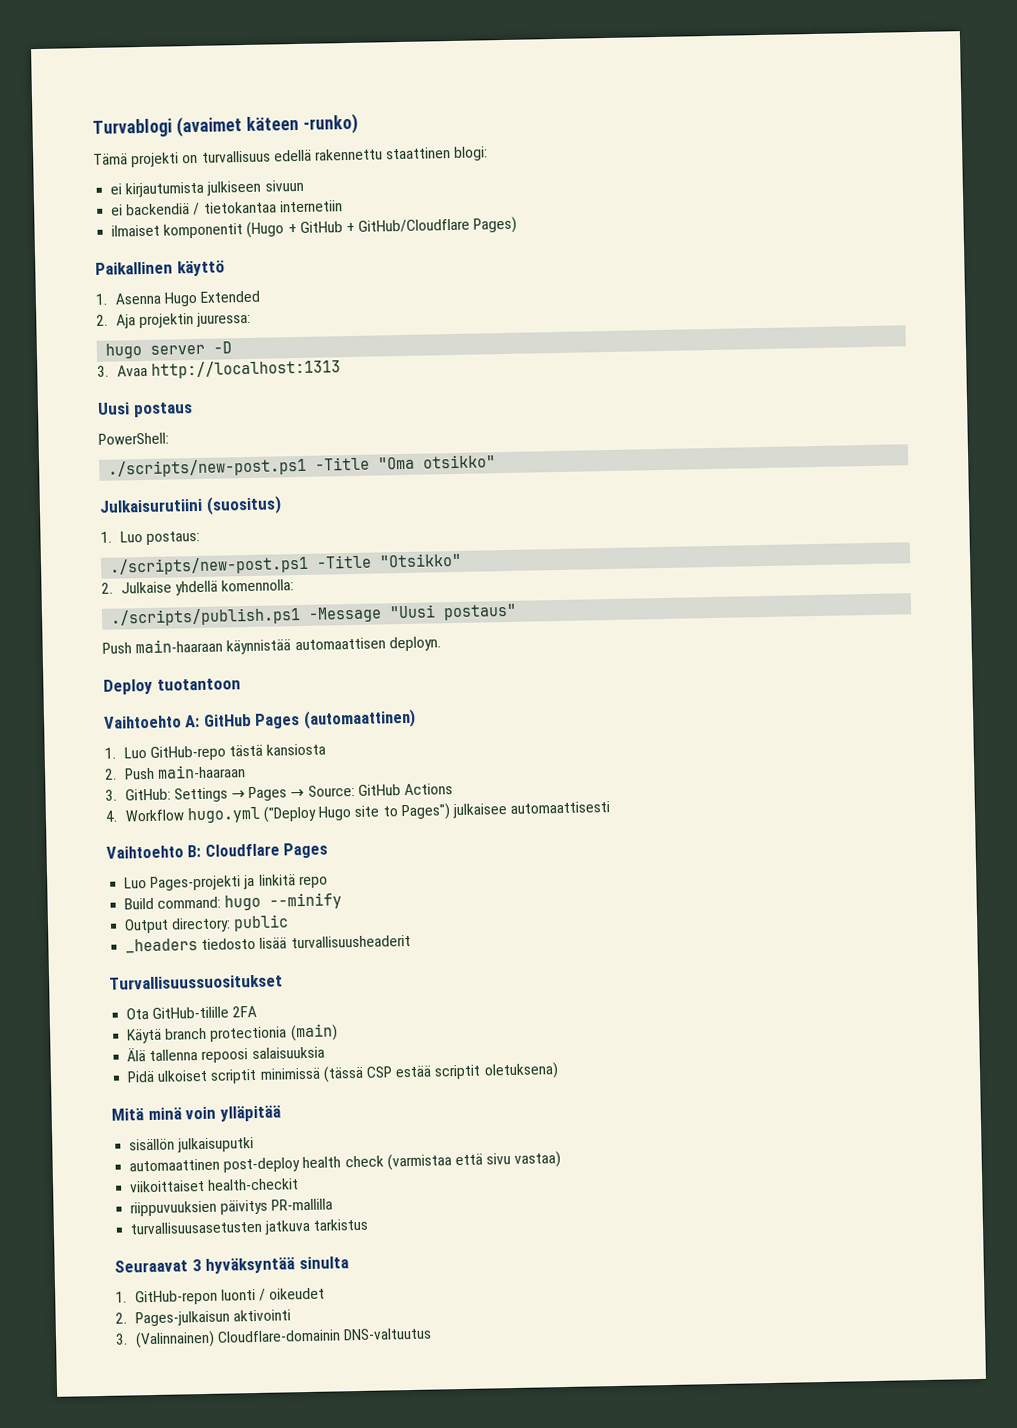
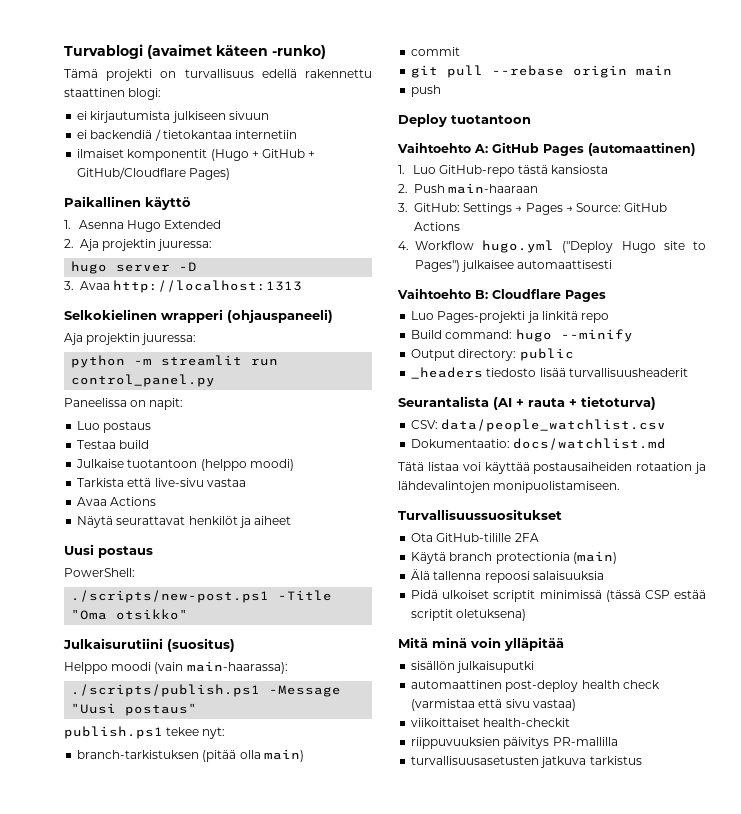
(341, 369) none -> [64,309,333,323] [64,333,197,345] [71,355,279,368] [71,374,216,387] [64,398,184,410] [77,421,152,433] [77,440,150,449] [76,459,294,471] [77,477,246,487] [77,497,157,506] [77,515,292,528] // Selkokielinen wrapperi (ohjauspaneeli) // Aja projektin juuressa: // python -m streamlit run control_panel.py // Paneelissa on napit: // Luo postaus // Testaa build // Julkaise tuotantoon (helppo moodi) // Tarkista että live-sivu vastaa // Avaa Actions // Näytä seurattavat henkilöt ja aiheet
[100,530,200,545] [109,552,463,576] [101,579,295,596] [110,603,518,627] [102,636,441,655] 1. Luo postaus: // ./scripts/new-post.ps1 -Title "Otsikko" // 2. Julkaise yhdellä komennolla: // ./scripts/publish.ps1 -Message "Uusi postaus" // Push main-haaraan käynnistää automaattisen deployn. -> [64,661,288,674] [71,684,342,697] [71,703,198,716] [64,726,226,739] [77,749,304,762] [411,47,461,56] [411,65,673,78] [411,85,442,97] Helppo moodi (vain main-haarassa): // ./scripts/publish.ps1 -Message "Uusi postaus" // publish.ps1 tekee nyt: // branch-tarkistuksen (pitää olla main) // commit // git pull --rebase origin main // push
(411, 941) none -> [398,396,656,410] [411,419,667,432] [411,438,667,450] [398,461,706,474] [398,480,621,493] // Seurantalista (AI + rauta + tietoturva) // CSV: data/people_watchlist.csv // Dokumentaatio: docs/watchlist.md // Tätä listaa voi käyttää postausaiheiden rotaation ja lähdevalintojen monipuolistamiseen.
[114,1256,349,1274] [115,1287,326,1306] [115,1309,291,1327] [115,1327,433,1349] // Seuraavat 3 hyväksyntää sinulta // 1. GitHub-repon luonti / oikeudet // 2. Pages-julkaisun aktivointi // 3. (Valinnainen) Cloudflare-domainin DNS-valtuutus -> (642, 760) none

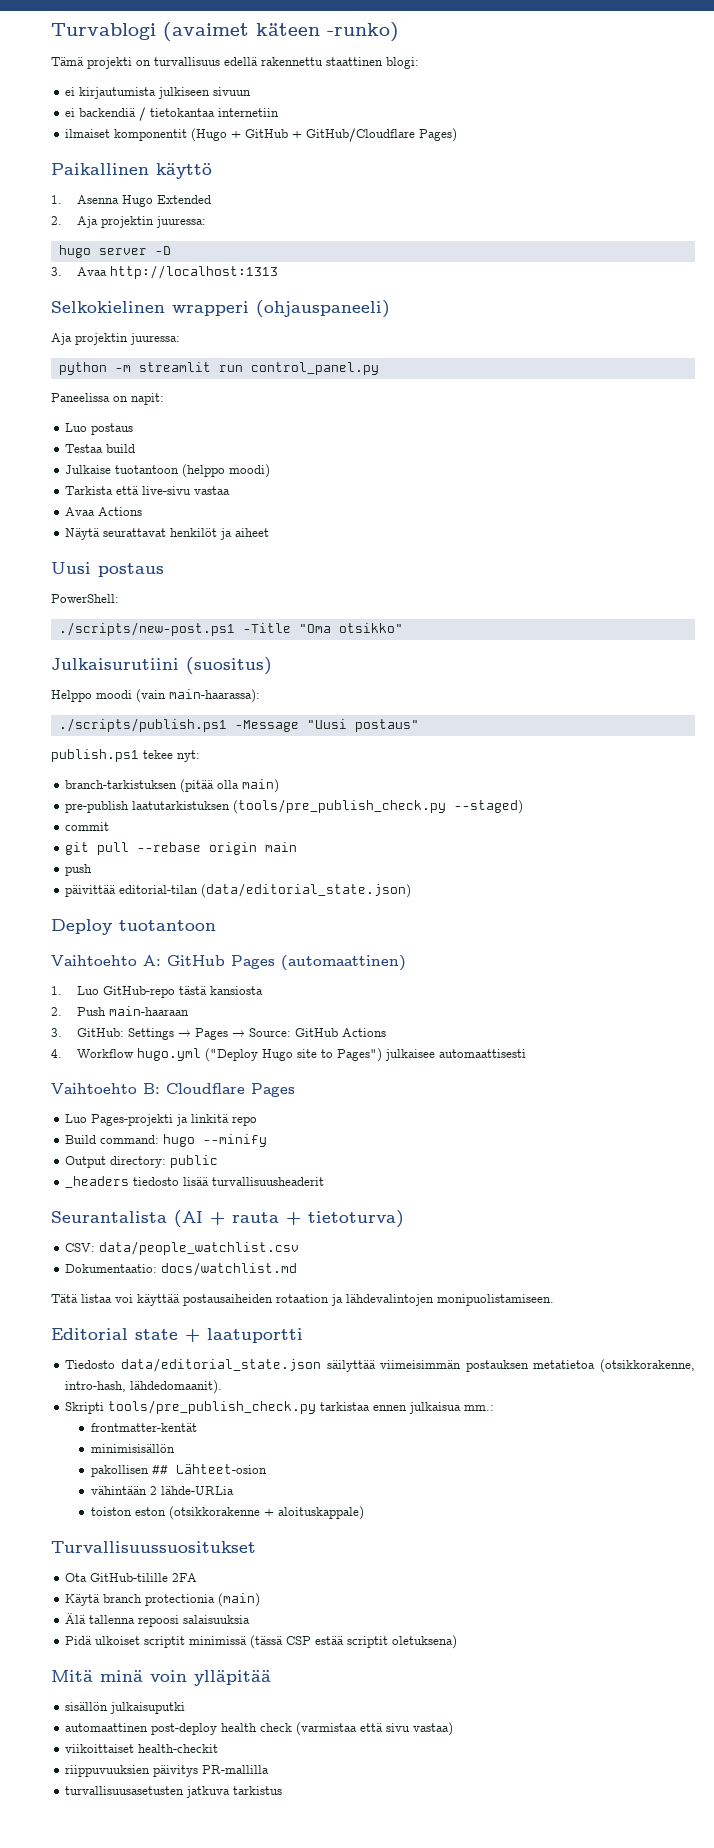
(304, 755) none -> [65,799,524,814] // pre-publish laatutarkistuksen (tools/pre_publish_check.py --staged)
(442, 91) none -> [65,883,412,898] // päivittää editorial-tilan (data/editorial_state.json)
(621, 487) none -> [51,1328,303,1343] [65,1358,696,1373] [65,1380,223,1394] [65,1400,495,1414] [90,1423,197,1432] [90,1444,175,1453] [90,1464,267,1477] [90,1486,234,1495] [90,1506,364,1520] // Editorial state + laatuportti // Tiedosto data/editorial_state.json säilyttää viimeisimmän postauksen metatietoa (otsikkorakenne, intro-hash, lähdedomaanit). // Skripti tools/pre_publish_check.py tarkistaa ennen julkaisua mm.: // frontmatter-kentät // minimisisällön // pakollisen ## Lähteet-osion // vähintään 2 lähde-URLia // toiston eston (otsikkorakenne + aloituskappale)

